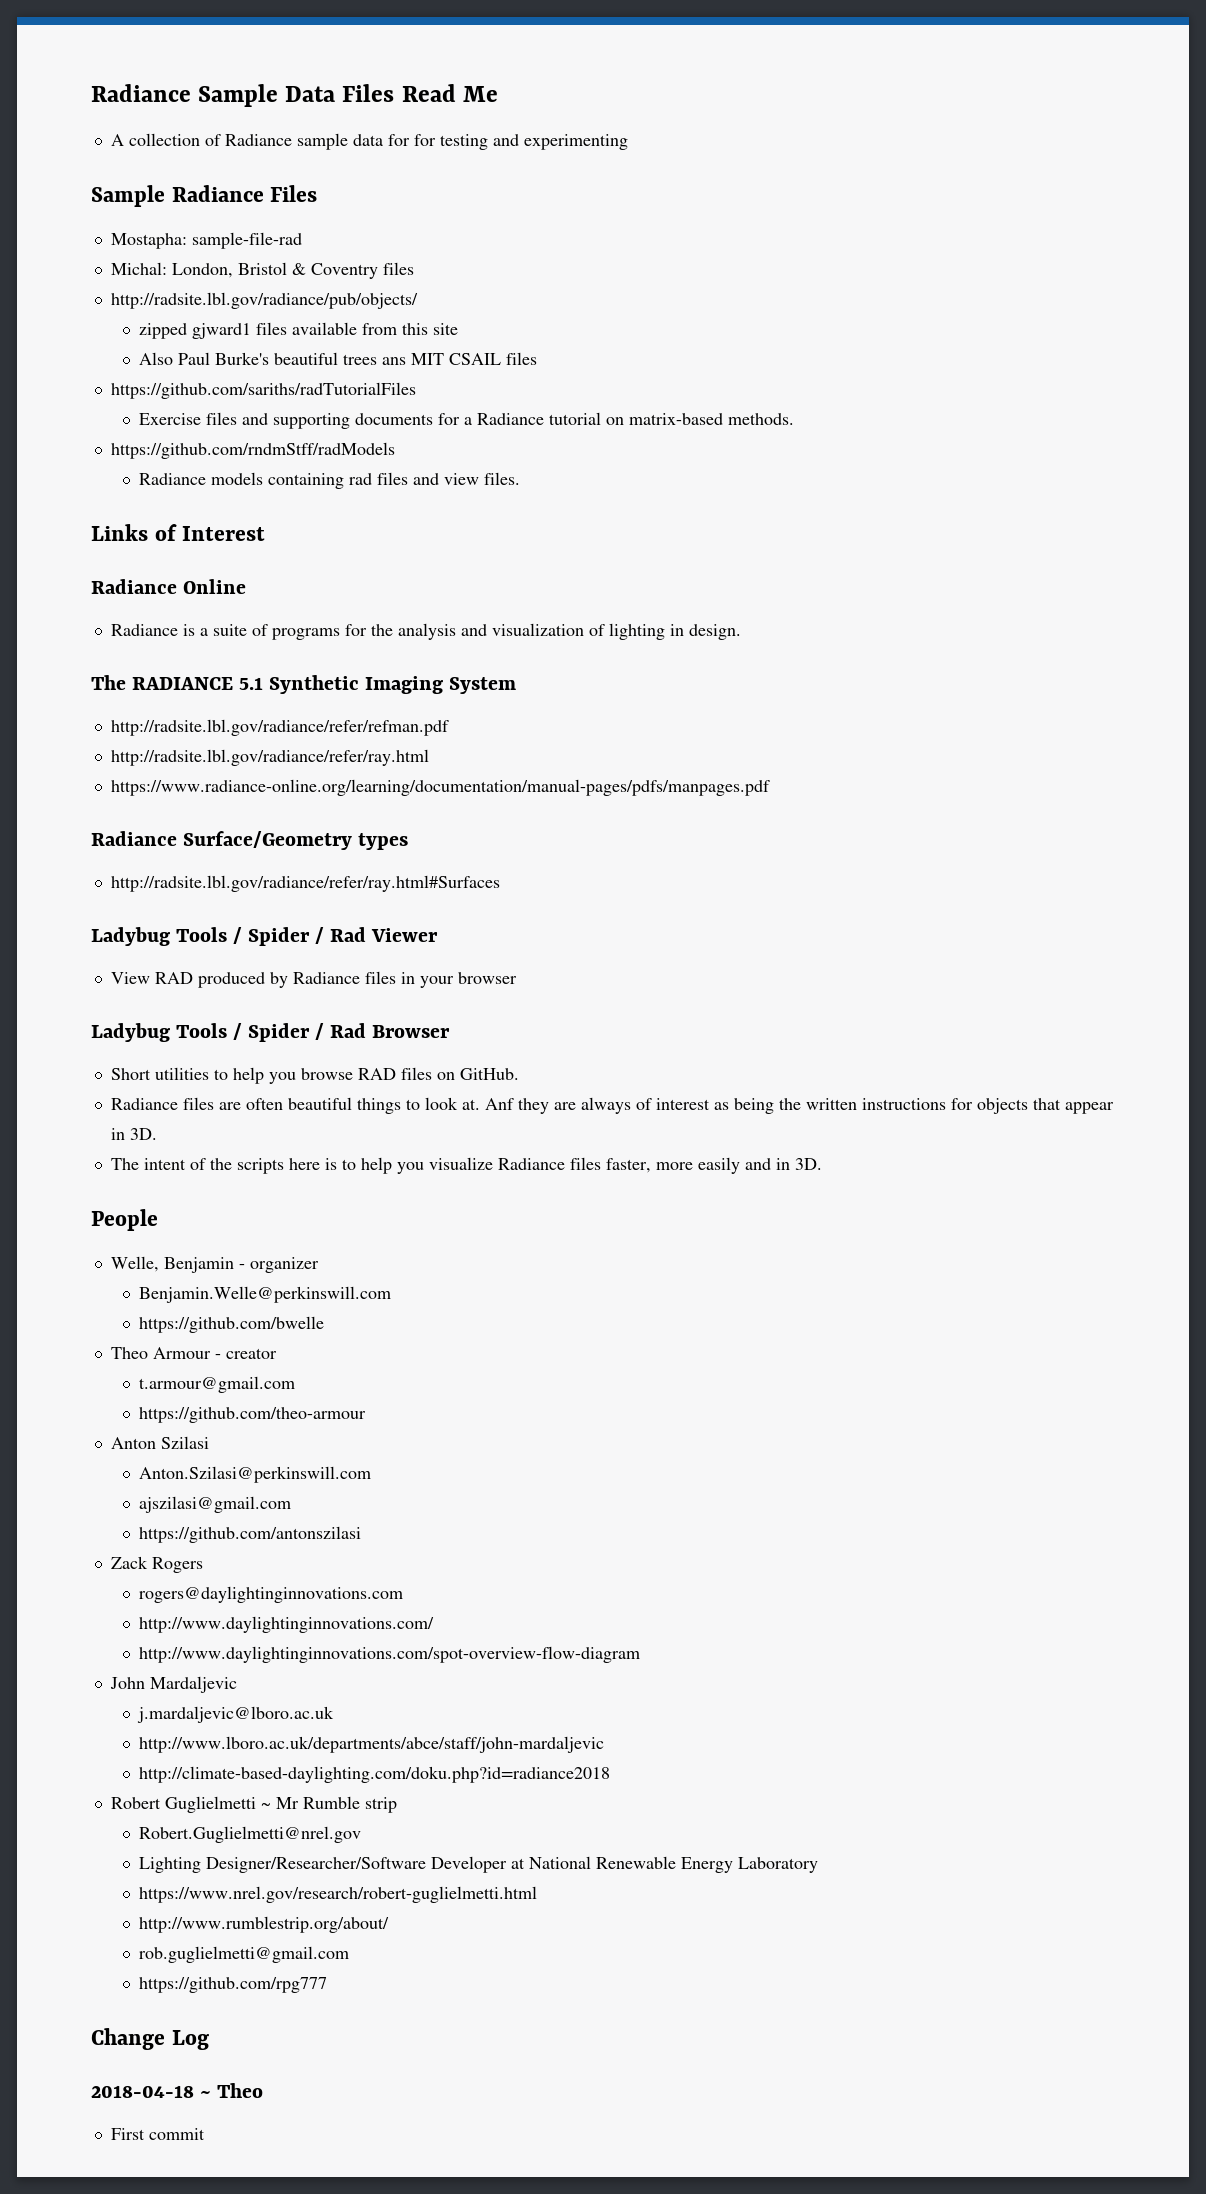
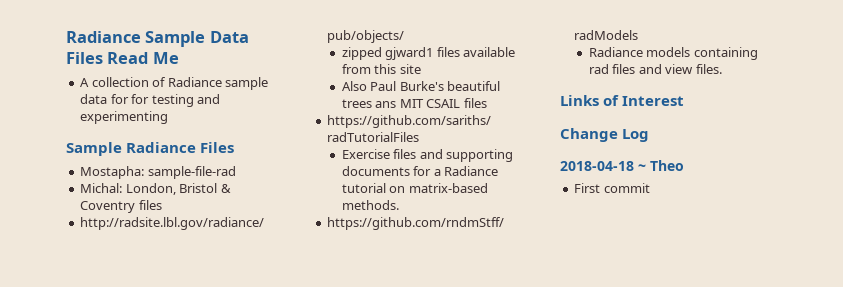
[91,579,247,594] [110,623,741,640] [91,675,517,694] [110,719,449,736] [110,749,429,766] [110,779,770,796] [91,831,409,850] [110,875,500,892] [91,927,439,946] [110,971,517,988] [91,1023,451,1042] [110,1067,519,1084] [110,1097,1114,1114] [110,1128,157,1140] [110,1157,822,1174] [91,1209,158,1231] [110,1256,319,1273] [139,1286,392,1303] [139,1316,325,1333] [110,1347,277,1359] [139,1376,296,1393] [139,1407,367,1423] [110,1436,209,1449] [139,1466,372,1483] [139,1496,292,1513] [139,1526,362,1543] [110,1556,203,1573] [139,1586,404,1603] [139,1616,435,1633] [139,1646,641,1663] [109,1676,237,1693] [137,1706,335,1723] [139,1736,605,1753] [139,1766,611,1783] [110,1796,397,1813] [139,1826,362,1843] [139,1856,819,1873] [139,1886,538,1903] [139,1916,390,1933] [139,1946,350,1963] [139,1977,328,1993] // Radiance Online // Radiance is a suite of programs for the analysis and visualization of lighting in design. // The RADIANCE 5.1 Synthetic Imaging System // http://radsite.lbl.gov/radiance/refer/refman.pdf // http://radsite.lbl.gov/radiance/refer/ray.html // https://www.radiance-online.org/learning/documentation/manual-pages/pdfs/manpages.pdf // Radiance Surface/Geometry types // http://radsite.lbl.gov/radiance/refer/ray.html#Surfaces // Ladybug Tools / Spider / Rad Viewer // View RAD produced by Radiance files in your browser // Ladybug Tools / Spider / Rad Browser // Short utilities to help you browse RAD files on GitHub. // Radiance files are often beautiful things to look at. Anf they are always of interest as being the written instructions for objects that appear in 3D. // The intent of the scripts here is to help you visualize Radiance files faster, more easily and in 3D. // People // Welle, Benjamin - organizer // Benjamin.Welle@perkinswill.com // https://github.com/bwelle // Theo Armour - creator // t.armour@gmail.com // https://github.com/theo-armour // Anton Szilasi // Anton.Szilasi@perkinswill.com // ajszilasi@gmail.com // https://github.com/antonszilasi // Zack Rogers // rogers@daylightinginnovations.com // http://www.daylightinginnovations.com/ // http://www.daylightinginnovations.com/spot-overview-flow-diagram // John Mardaljevic // j.mardaljevic@lboro.ac.uk // http://www.lboro.ac.uk/departments/abce/staff/john-mardaljevic // http://climate-based-daylighting.com/doku.php?id=radiance2018 // Robert Guglielmetti ~ Mr Rumble strip // Robert.Guglielmetti@nrel.gov // Lighting Designer/Researcher/Software Developer at National Renewable Energy Laboratory // https://www.nrel.gov/research/robert-guglielmetti.html // http://www.rumblestrip.org/about/ // rob.guglielmetti@gmail.com // https://github.com/rpg777 -> (685, 101) none

